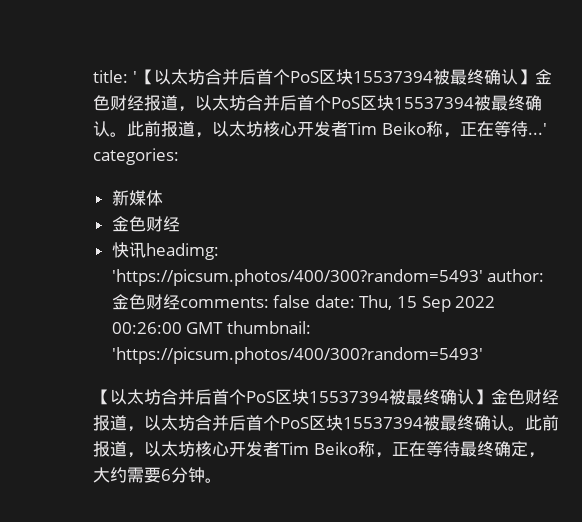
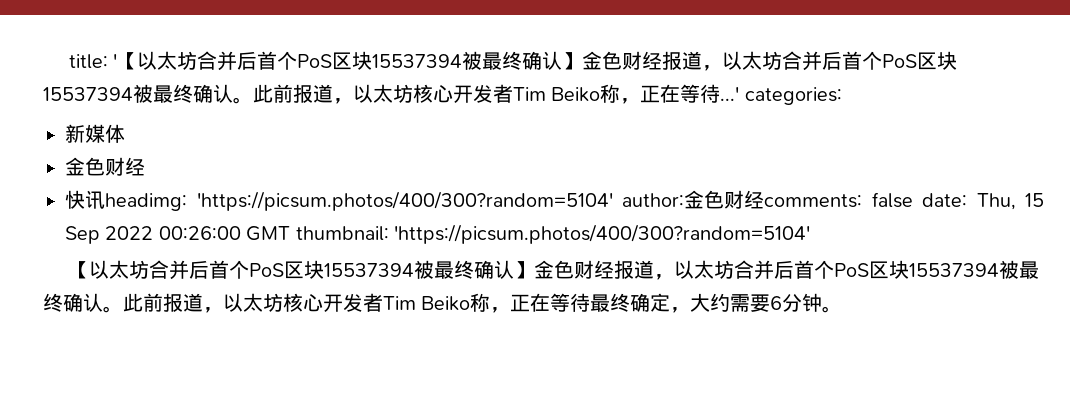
[111,269,483,286] 'https://picsum.photos/400/300?random=5493' -> [196,191,613,211] 'https://picsum.photos/400/300?random=5104'
[111,347,483,364] 'https://picsum.photos/400/300?random=5493' -> [394,224,810,244] 'https://picsum.photos/400/300?random=5104'

